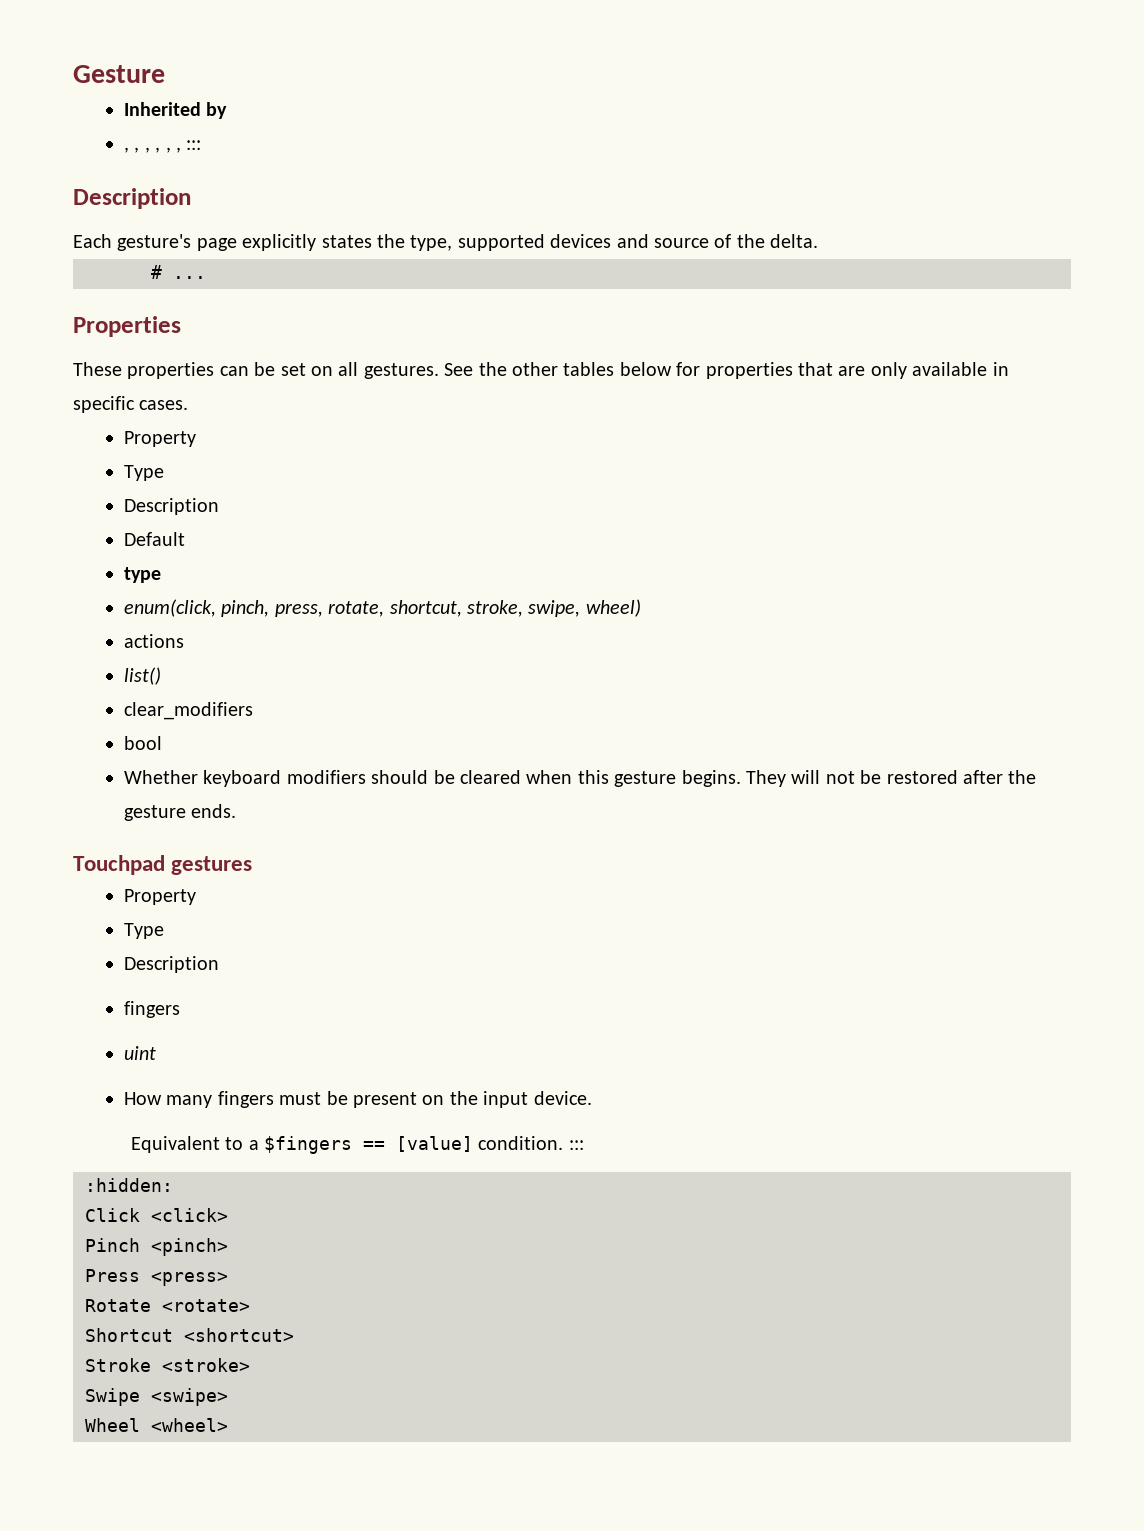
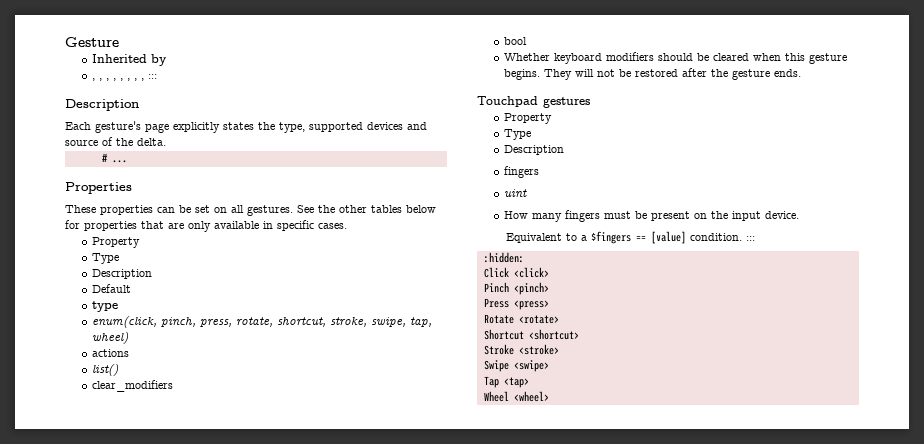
(181, 150) none -> [133,78,144,81] , ,
(581, 608) none -> [409,317,432,327] tap,
(228, 1397) none -> [483,376,529,388] // Tap <tap>

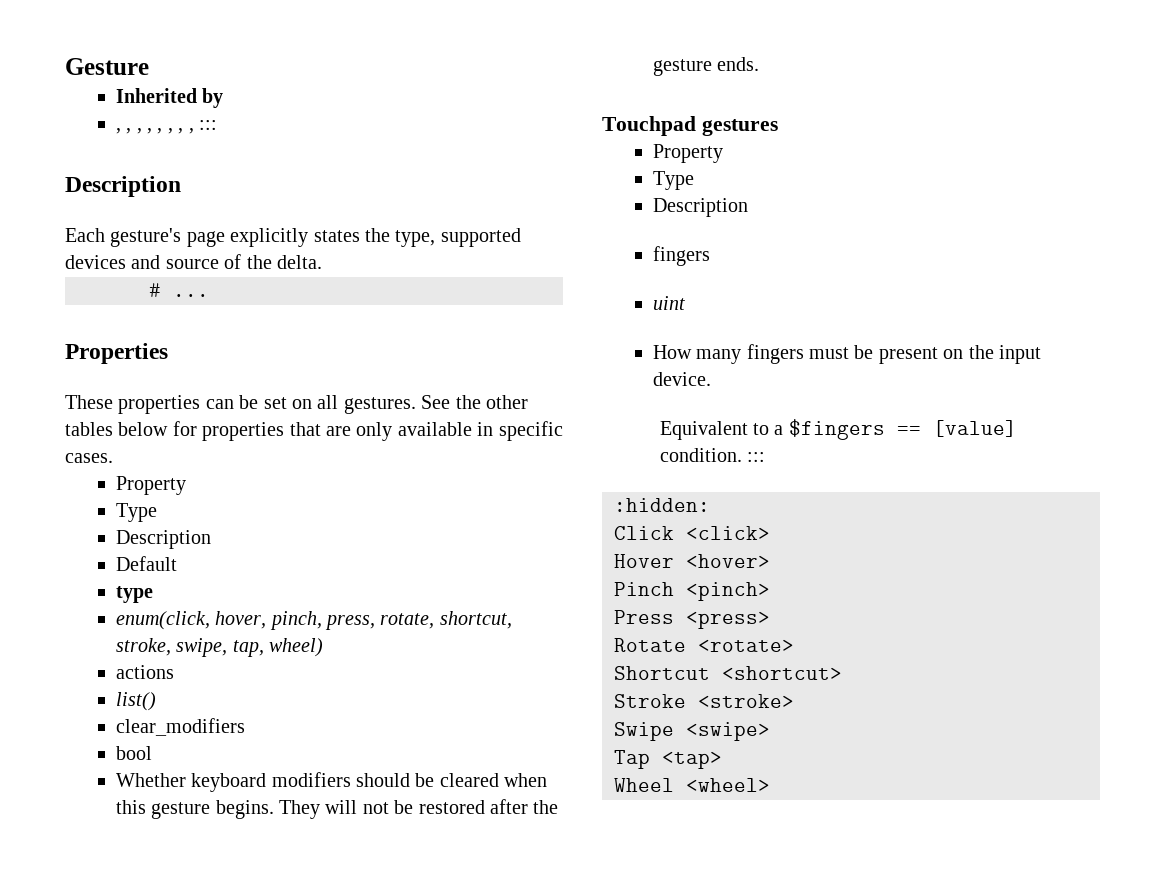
(157, 322) none -> [215,611,267,629] hover,
(549, 272) none -> [614,554,770,568] // Hover <hover>

